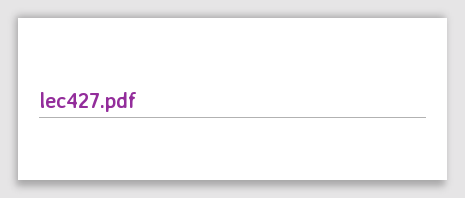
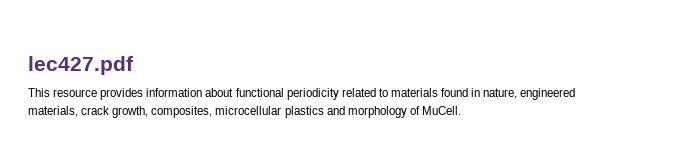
(137, 102) none -> [28,88,576,100] [28,106,461,118] // This resource provides information about functional periodicity related to materials found in nature, engineered materials, crack growth, composites, microcellular plastics and morphology of MuCell.

